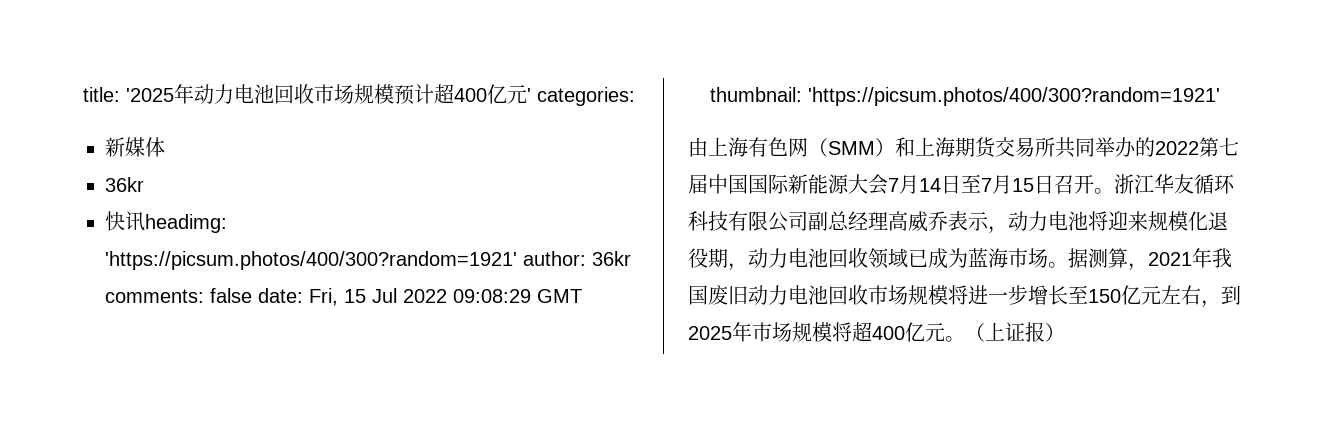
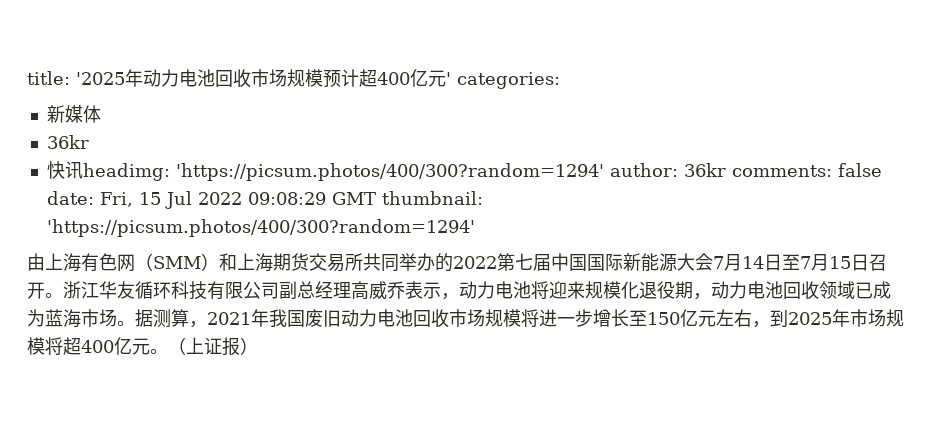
[105,251,517,270] 'https://picsum.photos/400/300?random=1921' -> [175,163,604,181] 'https://picsum.photos/400/300?random=1294'
[808,87,1220,106] 'https://picsum.photos/400/300?random=1921' -> [46,219,475,237] 'https://picsum.photos/400/300?random=1294'

